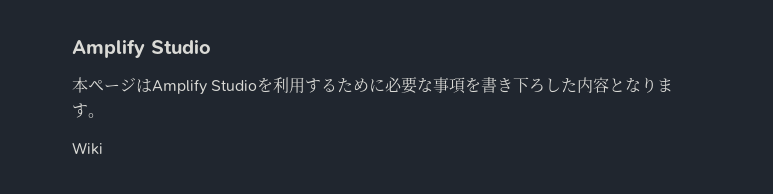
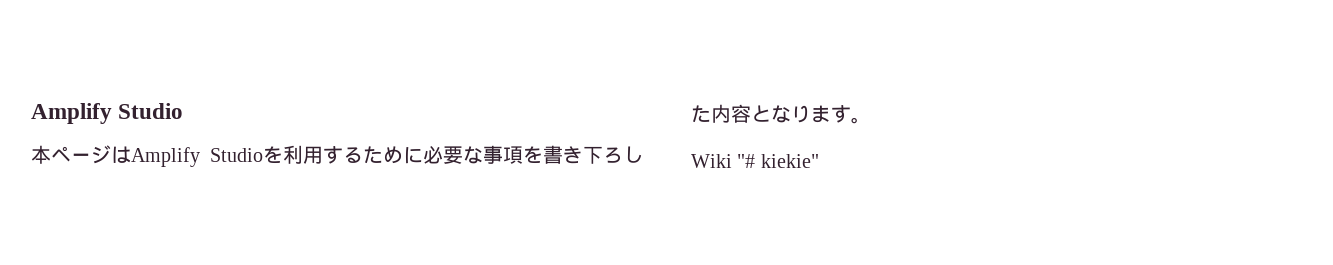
(103, 148) none -> [737,154,819,168] "# kiekie"

